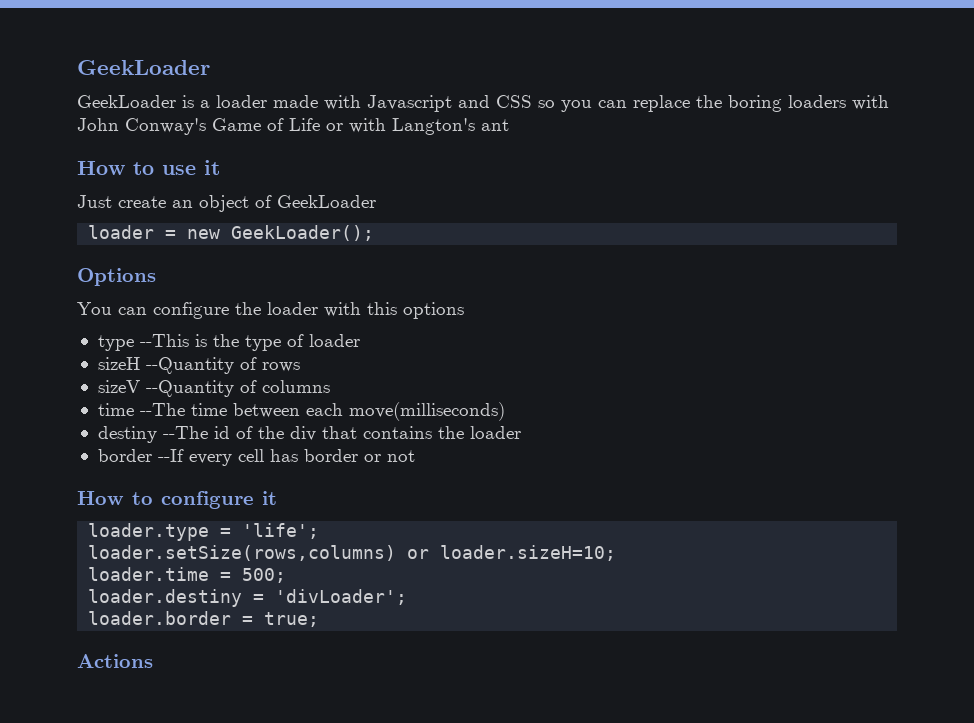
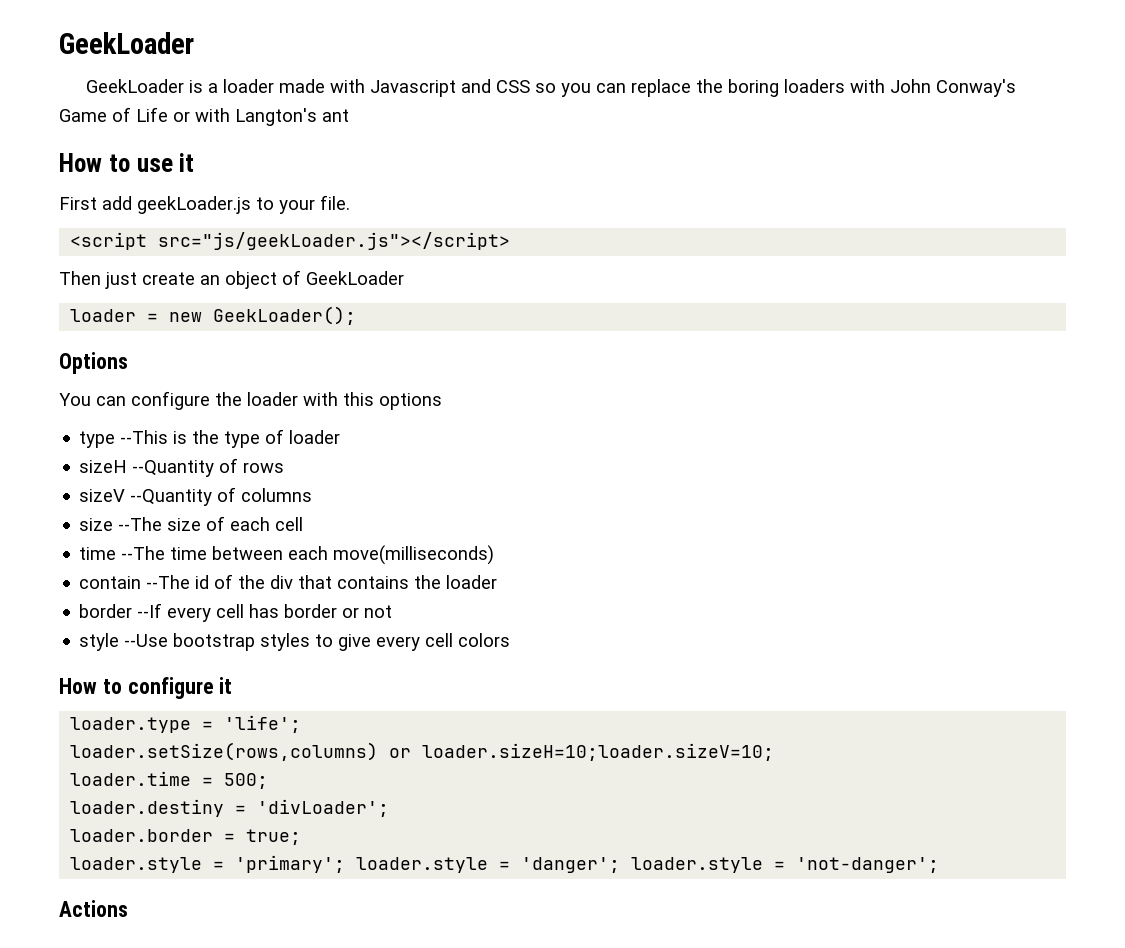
[77,195,112,208] Just -> [59,195,350,214] [70,232,511,250] [59,271,137,289] First add geekLoader.js to your file. // <script src="js/geekLoader.js"></script> // Then just
(330, 386) none -> [79,516,304,531] // size --The size of each cell
[97,426,157,443] destiny -> [79,576,142,589] contain
(415, 456) none -> [79,633,511,651] // style --Use bootstrap styles to give every cell colors
[440,545,617,561] loader.sizeH=10; -> [422,743,775,761] loader.sizeH=10;loader.sizeV=10;
(320, 619) none -> [70,855,940,873] // loader.style = 'primary'; loader.style = 'danger'; loader.style = 'not-danger';

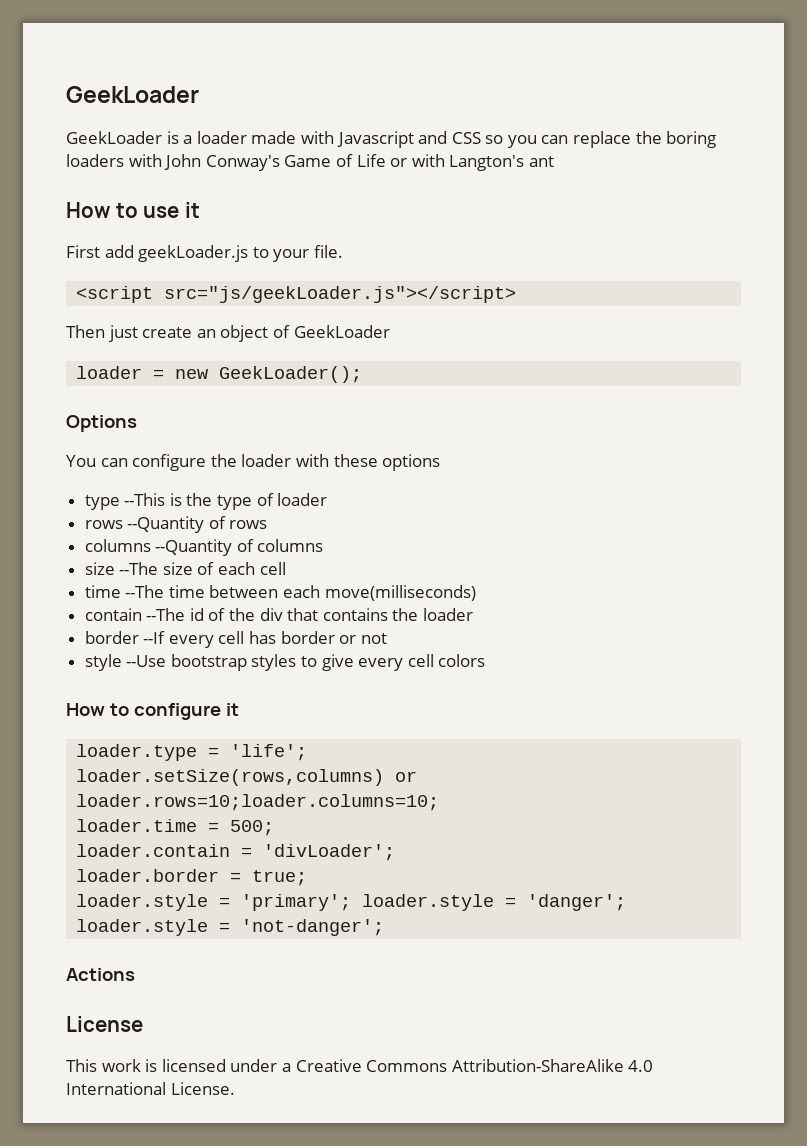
[343,392,374,406] this -> [333,454,378,467] these
[79,460,128,473] sizeH -> [84,520,123,529] rows
[79,489,126,502] sizeV -> [84,539,151,552] columns
[422,743,775,761] loader.sizeH=10;loader.sizeV=10; -> [76,794,440,811] loader.rows=10;loader.columns=10;
[70,799,225,817] loader.destiny -> [76,844,231,857] loader.contain
(128, 908) none -> [66,1016,143,1032] [66,1059,654,1072] [66,1082,235,1095] // License // This work is licensed under a Creative Commons Attribution-ShareAlike 4.0 International License.

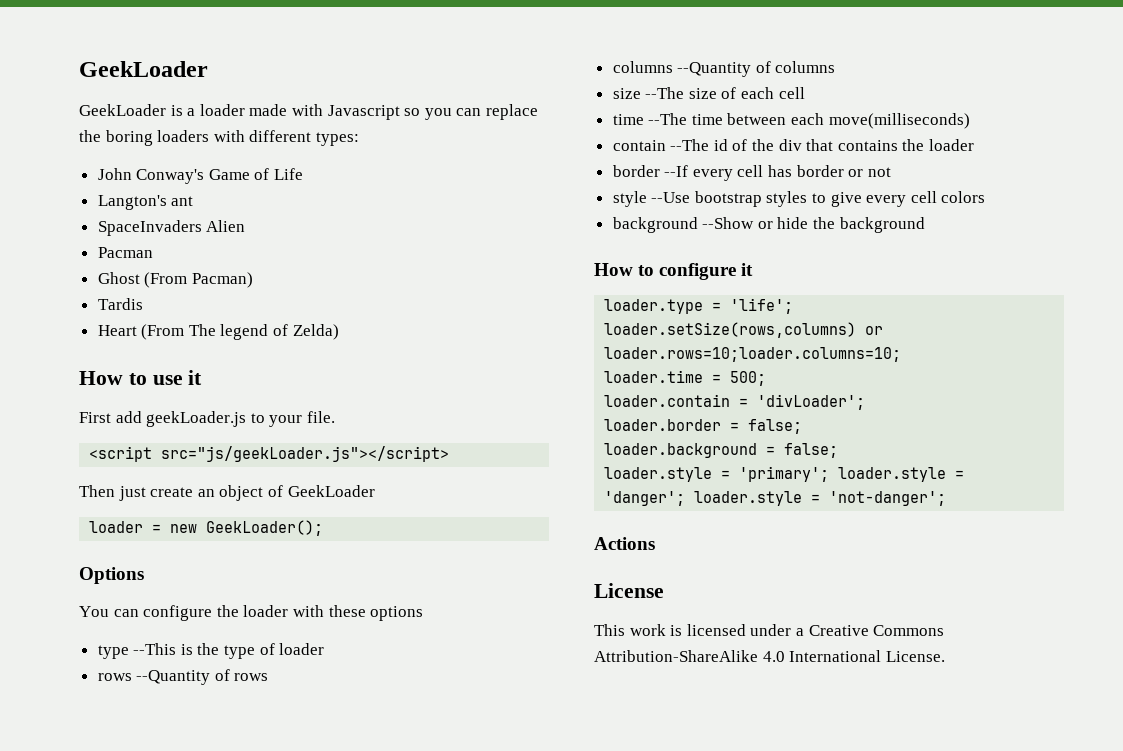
[418,131,481,144] and CSS -> (400, 112) none
(162, 160) none -> [249,130,359,146] different types: //
[390,154,445,167] or with -> (304, 174) //
(554, 161) none -> [97,220,246,236] [97,247,153,258] [97,272,253,288] [97,298,143,310] [97,324,339,340] // SpaceInvaders Alien // Pacman // Ghost (From Pacman) // Tardis // Heart (From The legend of Zelda)
(486, 660) none -> [612,217,925,233] // background --Show or hide the background
[252,870,308,886] true; -> [748,419,803,434] [604,443,839,458] false; // loader.background = false;

